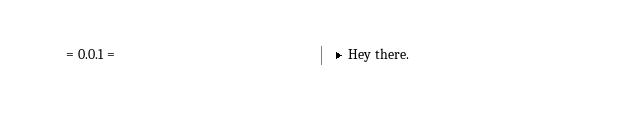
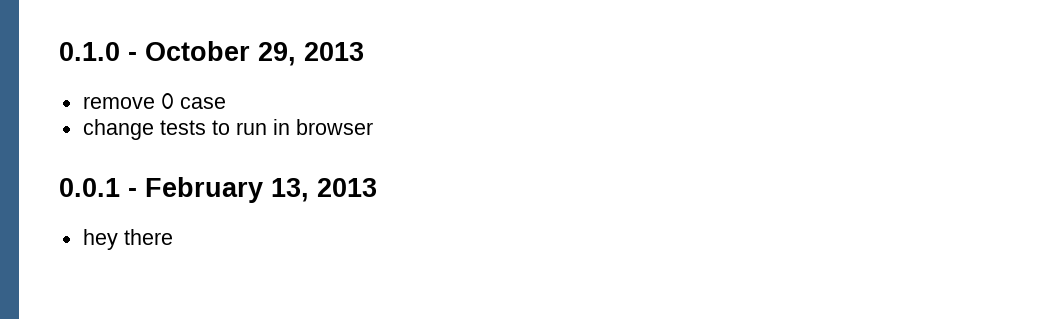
[66,49,115,59] [348,48,410,62] = 0.0.1 = // Hey there. -> [59,41,364,66] [82,93,226,109] [82,119,373,140] [59,177,377,203] [82,229,173,250] 0.1.0 - October 29, 2013 // remove 0 case // change tests to run in browser // 0.0.1 - February 13, 2013 // hey there

